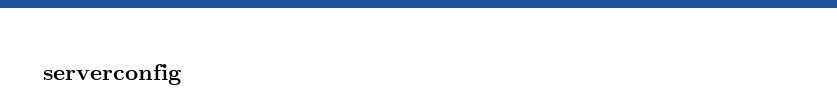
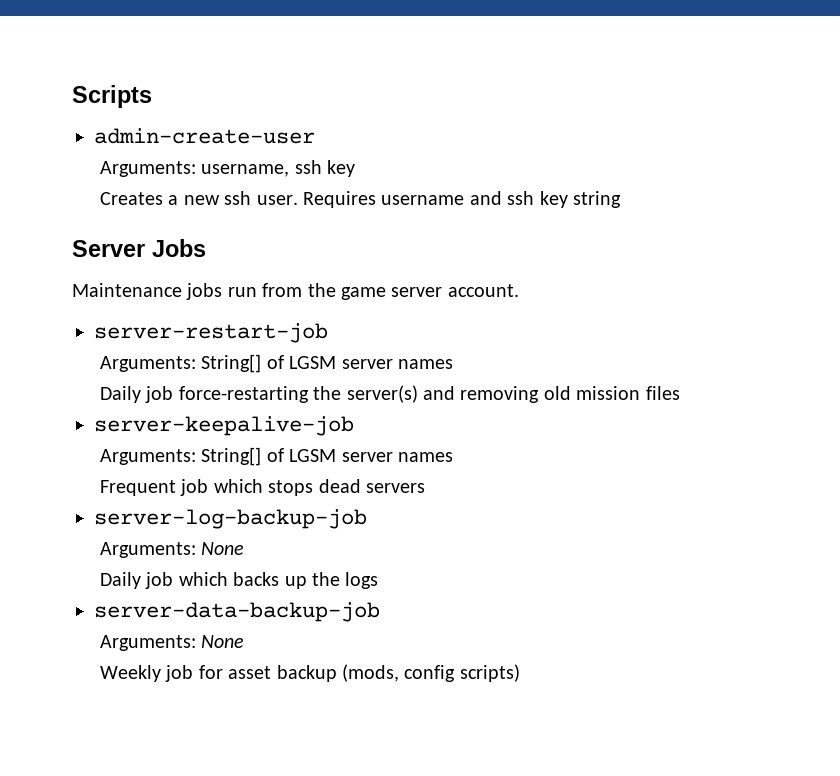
[43,64,181,85] serverconfig -> [72,85,152,108] [94,128,315,144] [99,160,356,177] [99,191,621,208] [72,239,206,257] [72,283,519,300] [94,323,328,343] [99,354,453,373] [99,385,680,403] [94,416,354,436] [99,447,453,466] [99,479,425,496] [94,509,367,529] [99,542,245,558] [99,572,379,589] [94,602,380,622] [99,635,245,651] [99,664,520,682] Scripts // admin-create-user // Arguments: username, ssh key // Creates a new ssh user. Requires username and ssh key string // Server Jobs // Maintenance jobs run from the game server account. // server-restart-job // Arguments: String[] of LGSM server names // Daily job force-restarting the server(s) and removing old mission files // server-keepalive-job // Arguments: String[] of LGSM server names // Frequent job which stops dead servers // server-log-backup-job // Arguments: None // Daily job which backs up the logs // server-data-backup-job // Arguments: None // Weekly job for asset backup (mods, config scripts)

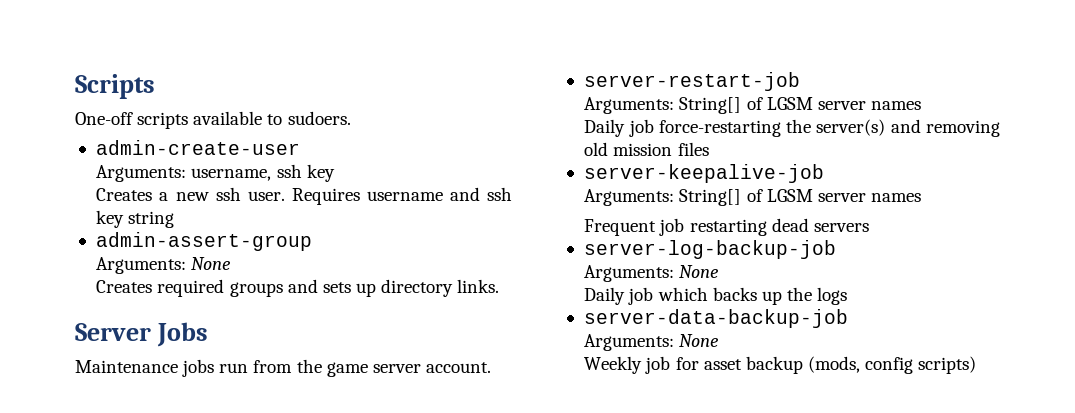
(152, 96) none -> [75,111,351,129] // One-off scripts available to sudoers.
(621, 199) none -> [95,232,312,251] [96,257,232,274] [96,279,500,297] // admin-assert-group // Arguments: None // Creates required groups and sets up directory links.
[213,479,314,496] which stops -> [689,219,767,236] restarting

